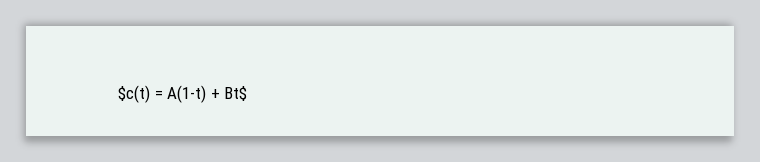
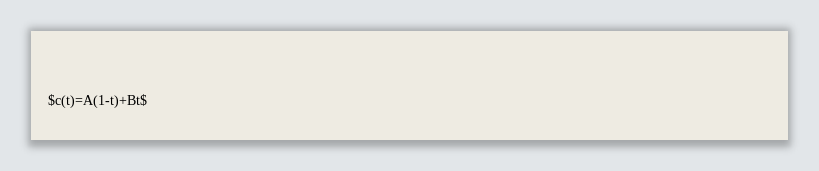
[118,85,248,103] $c(t) = A(1-t) + Bt$ -> [48,94,147,108] $c(t)=A(1-t)+Bt$

